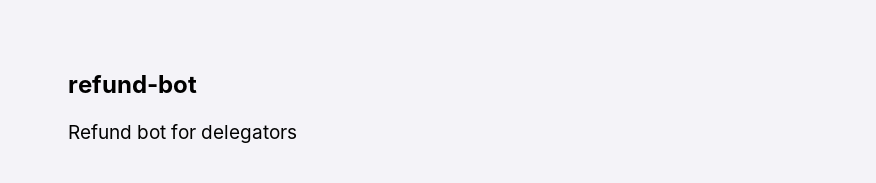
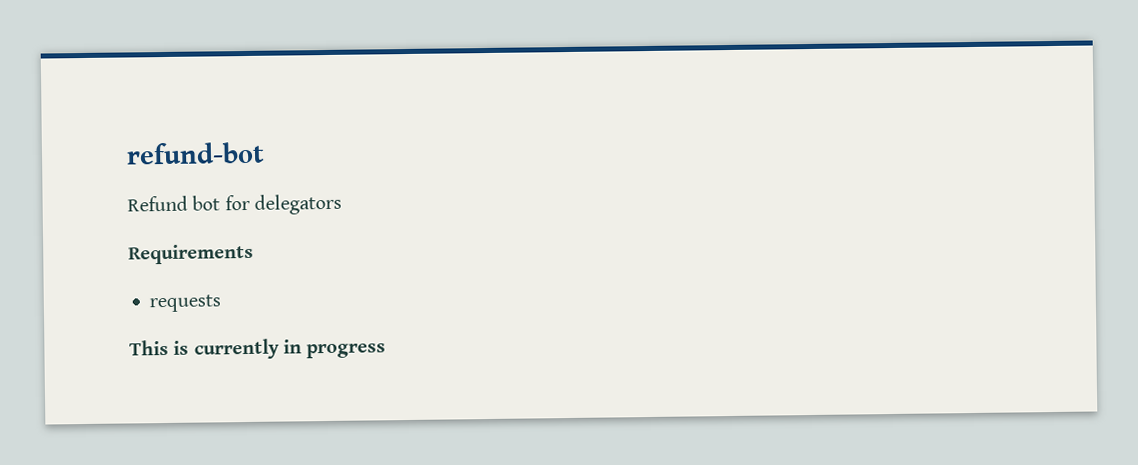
(298, 134) none -> [128,243,254,265] [149,294,222,313] [129,338,387,360] // Requirements // requests // This is currently in progress

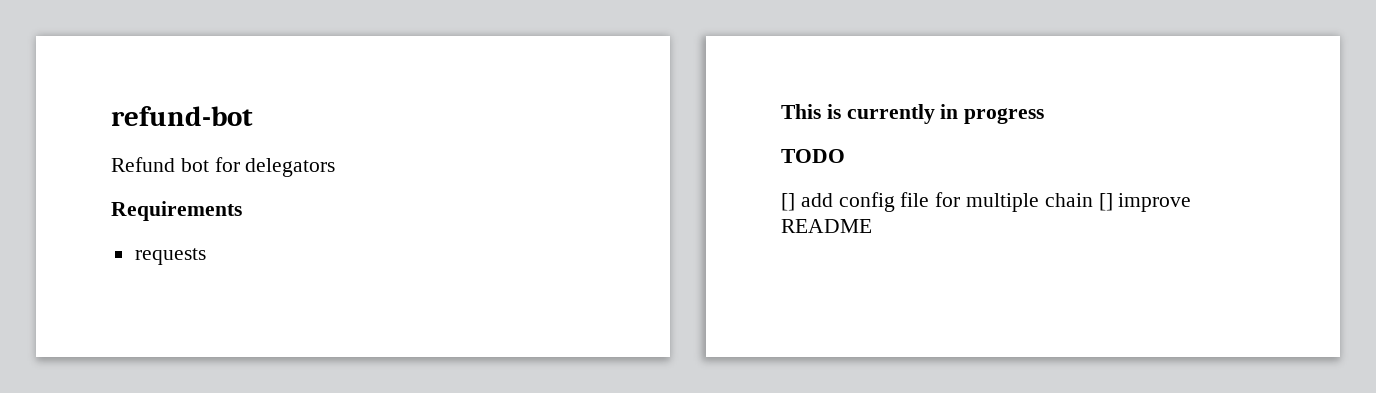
(387, 351) none -> [781,149,845,163] [781,192,1192,212] [781,219,872,233] // TODO // [] add config file for multiple chain [] improve README

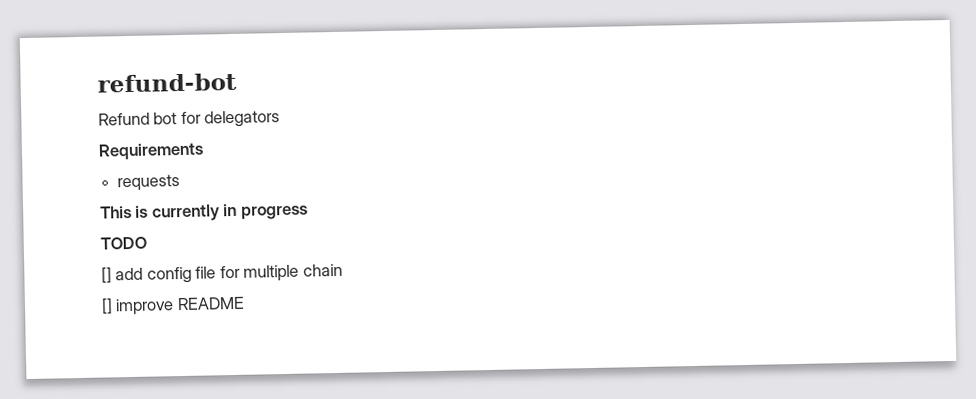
(1093, 200) none -> (343, 270) //

